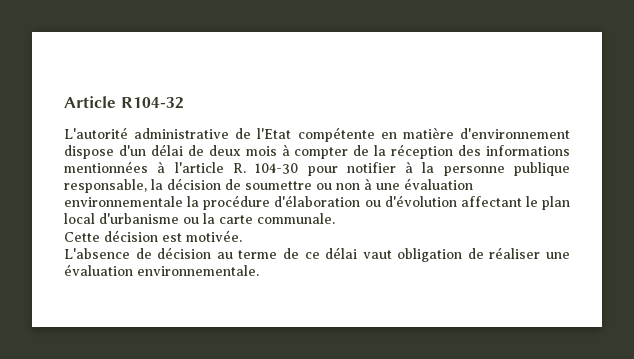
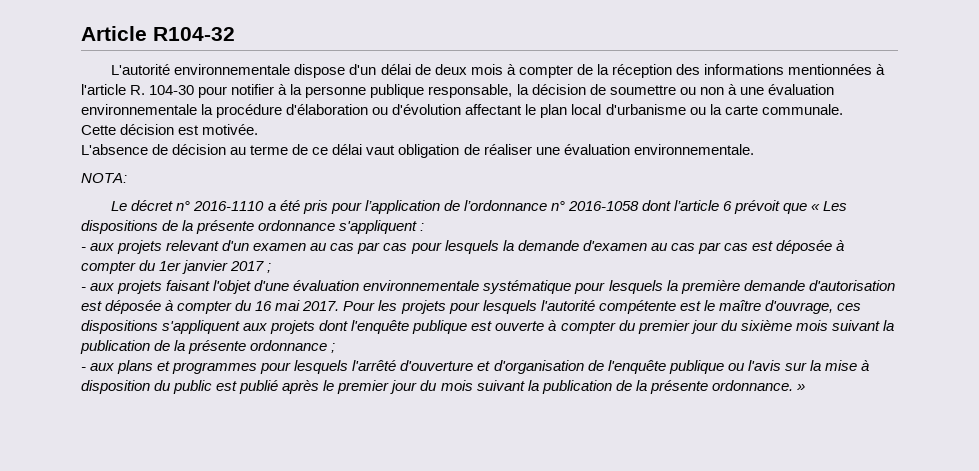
[134,127,570,142] administrative de l'Etat compétente en matière d'environnement -> [174,64,291,75] environnementale
(259, 270) none -> [81,173,127,183] [111,200,848,214] [81,220,425,234] [81,240,845,254] [81,260,272,274] [81,280,895,294] [81,300,861,314] [81,320,894,334] [80,340,336,354] [81,360,869,374] [81,380,805,394] // NOTA: // Le décret n° 2016-1110 a été pris pour l’application de l’ordonnance n° 2016-1058 dont l’article 6 prévoit que « Les dispositions de la présente ordonnance s'appliquent : // - aux projets relevant d'un examen au cas par cas pour lesquels la demande d'examen au cas par cas est déposée à compter du 1er janvier 2017 ; // - aux projets faisant l'objet d'une évaluation environnementale systématique pour lesquels la première demande d'autorisation est déposée à compter du 16 mai 2017. Pour les projets pour lesquels l'autorité compétente est le maître d'ouvrage, ces dispositions s'appliquent aux projets dont l'enquête publique est ouverte à compter du premier jour du sixième mois suivant la publication de la présente ordonnance ; // - aux plans et programmes pour lesquels l'arrêté d'ouverture et d'organisation de l'enquête publique ou l'avis sur la mise à disposition du public est publié après le premier jour du mois suivant la publication de la présente ordonnance. »

